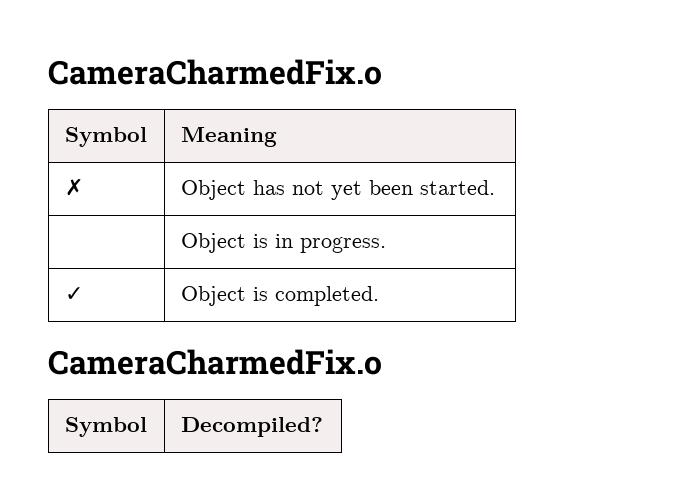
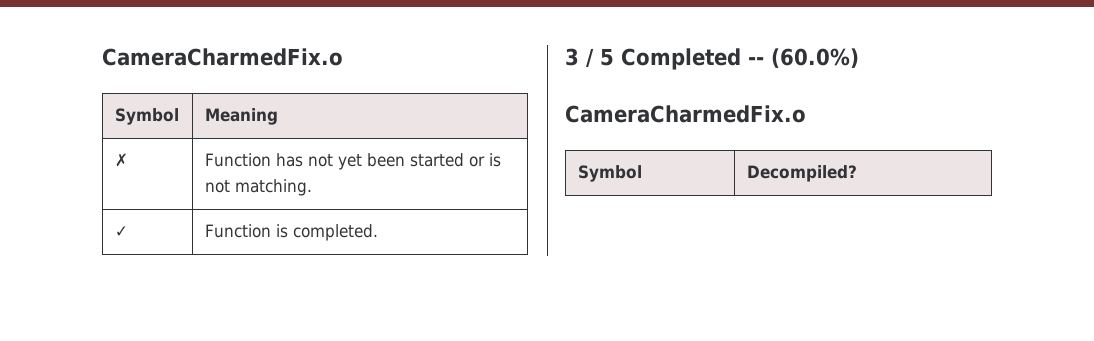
[180,180,246,200] Object -> [204,153,271,167] Function
[419,180,495,195] [180,233,386,253] started. // | Object is in progress. -> [409,153,501,167] [204,179,312,196] started or is not matching.
[180,286,246,306] Object -> [204,224,271,238] Function
(379, 296) none -> [565,48,859,70] // 3 / 5 Completed -- (60.0%)

